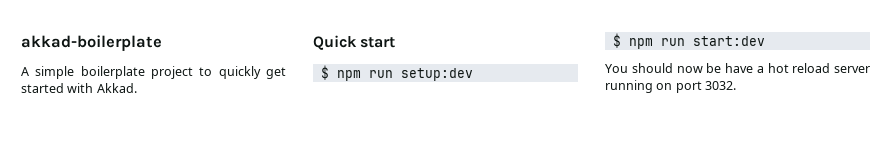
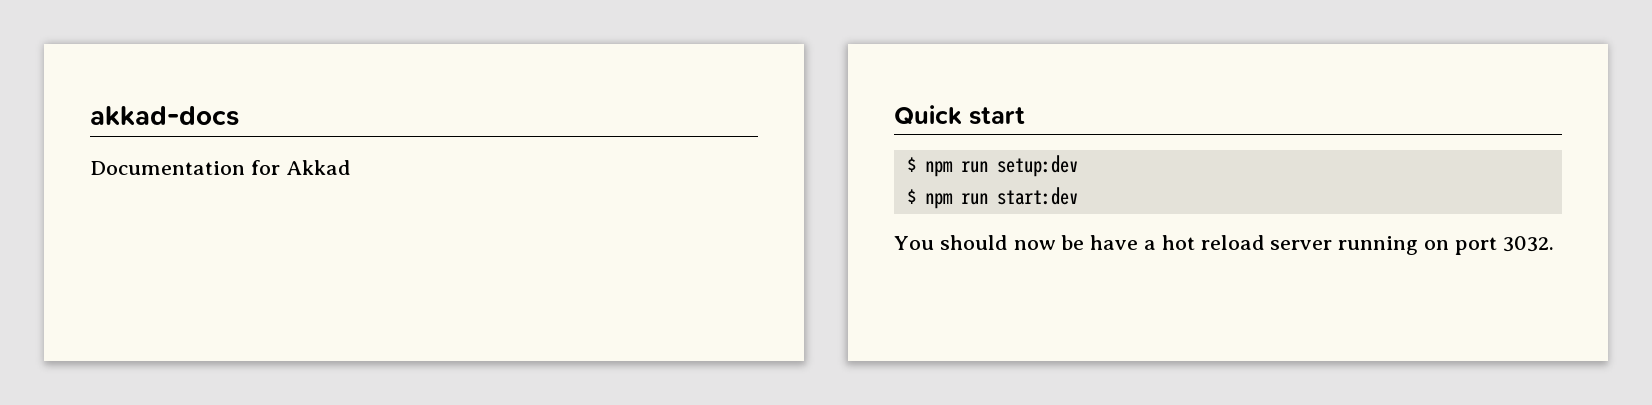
[21,35,162,51] [21,66,286,79] [21,83,137,93] akkad-boilerplate // A simple boilerplate project to quickly get started with Akkad. -> [90,106,239,126] [90,160,351,175] akkad-docs // Documentation for Akkad

